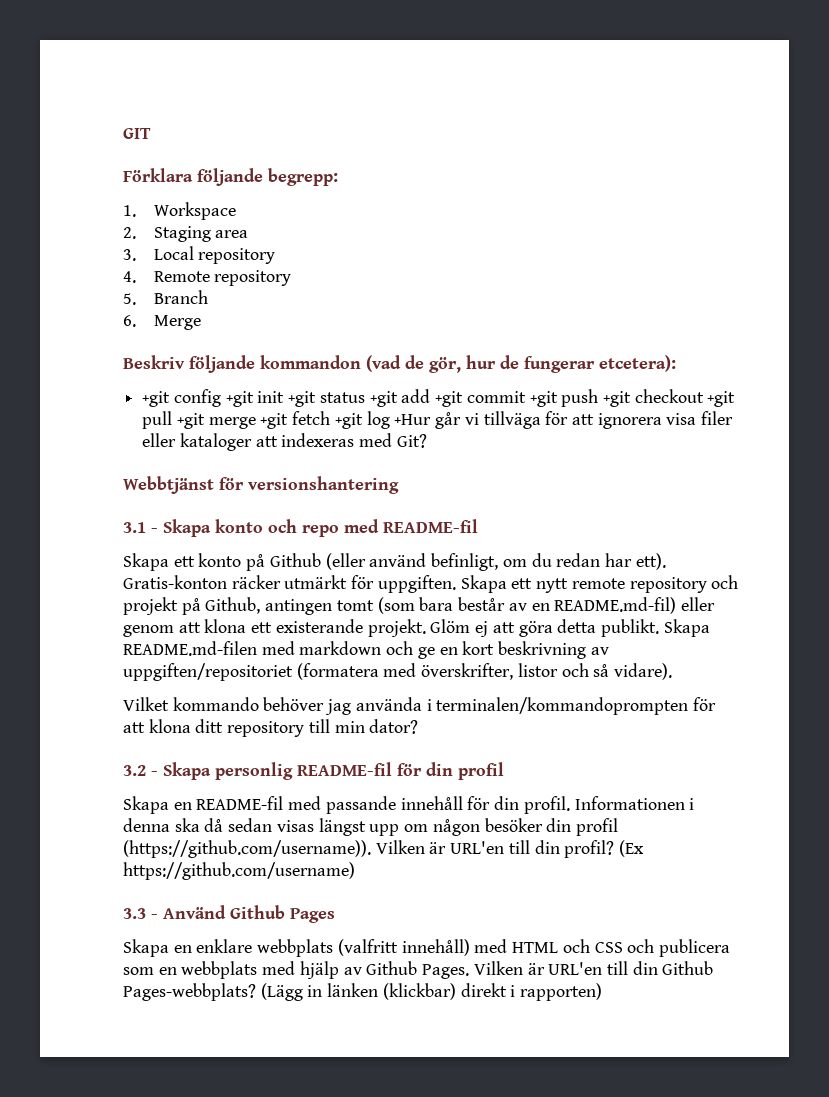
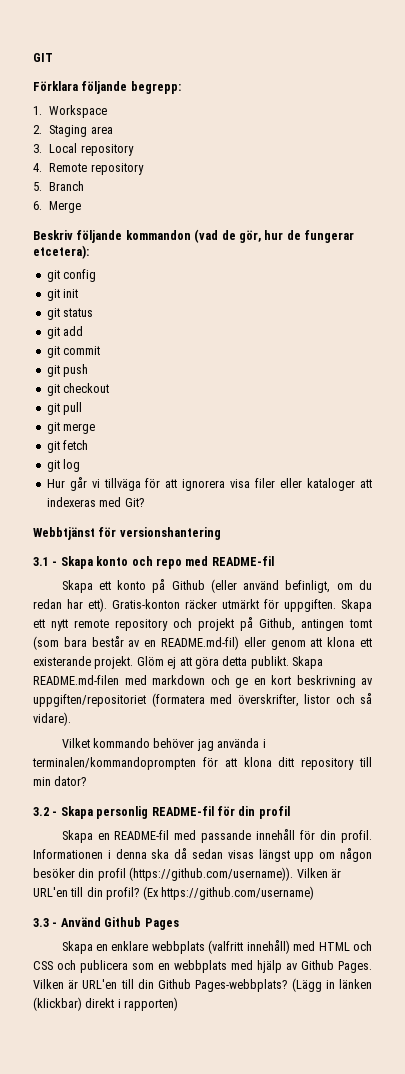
[142,391,171,407] +git -> [46,270,60,282] git
[225,391,254,407] +git -> [46,289,60,301] // git
[288,391,317,407] +git -> [46,308,60,320] // git
[369,391,398,407] +git -> [46,327,60,339] // git
[435,391,464,407] +git -> [46,346,60,358] // git
[529,391,558,407] +git -> [46,365,60,377] // git
[602,391,631,407] +git -> [46,384,60,396] // git
[707,391,736,407] +git -> [46,403,60,415] // git
[176,413,205,429] +git -> [46,422,60,434] // git
[260,413,289,429] +git -> [46,441,60,453] // git
[334,413,363,429] +git -> [46,460,60,472] // git
[394,414,432,425] +Hur -> [46,479,65,488] // Hur

